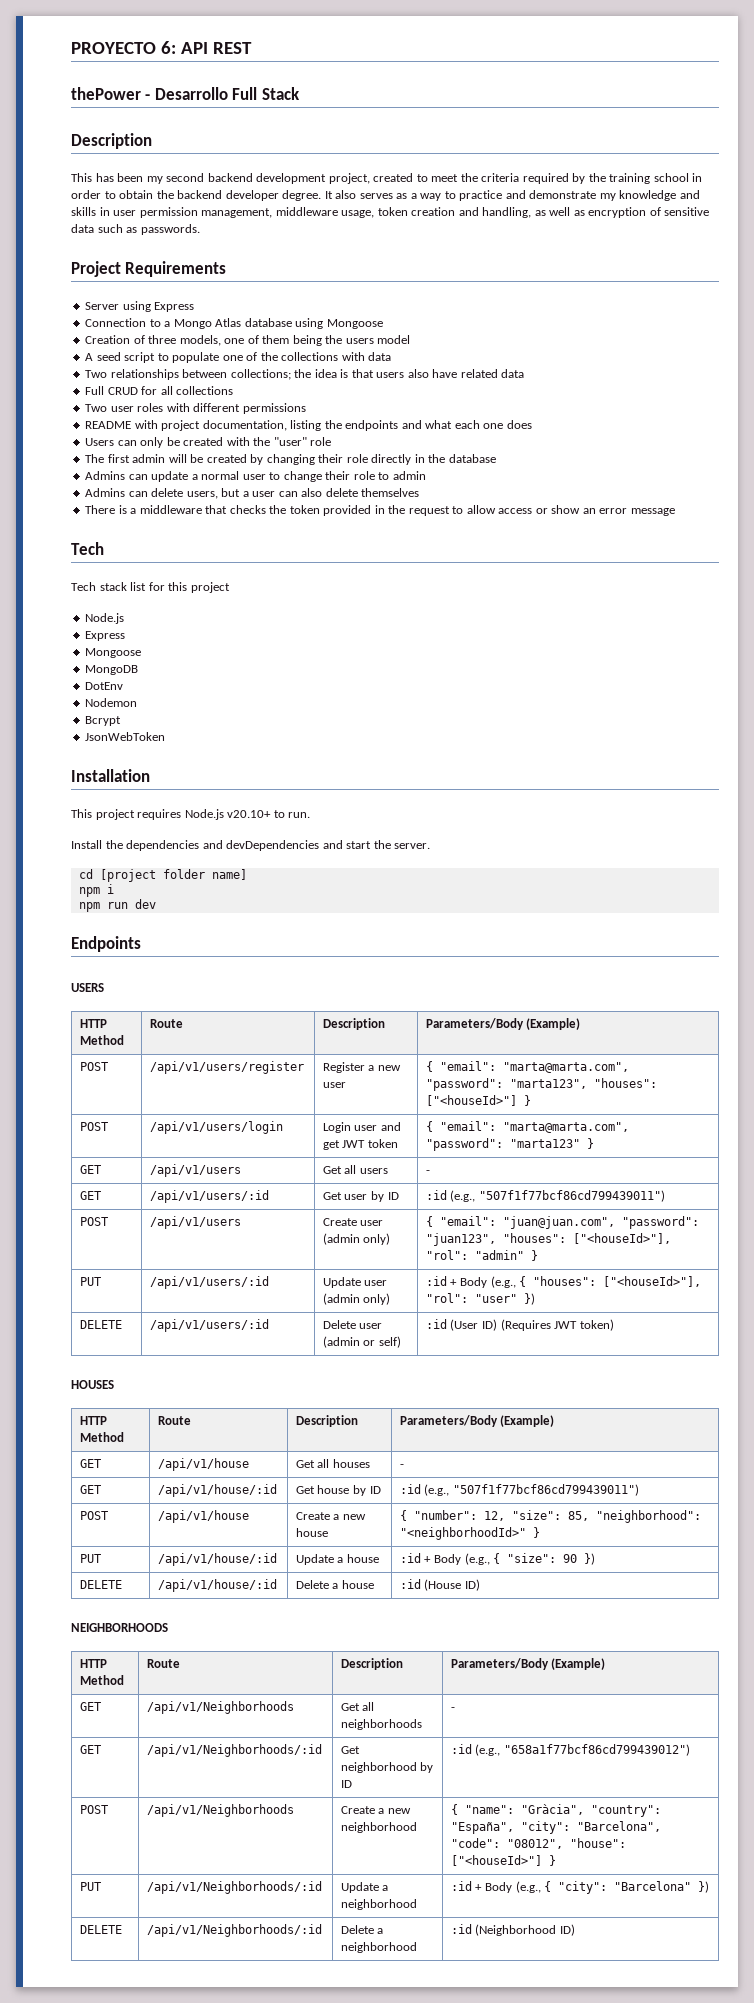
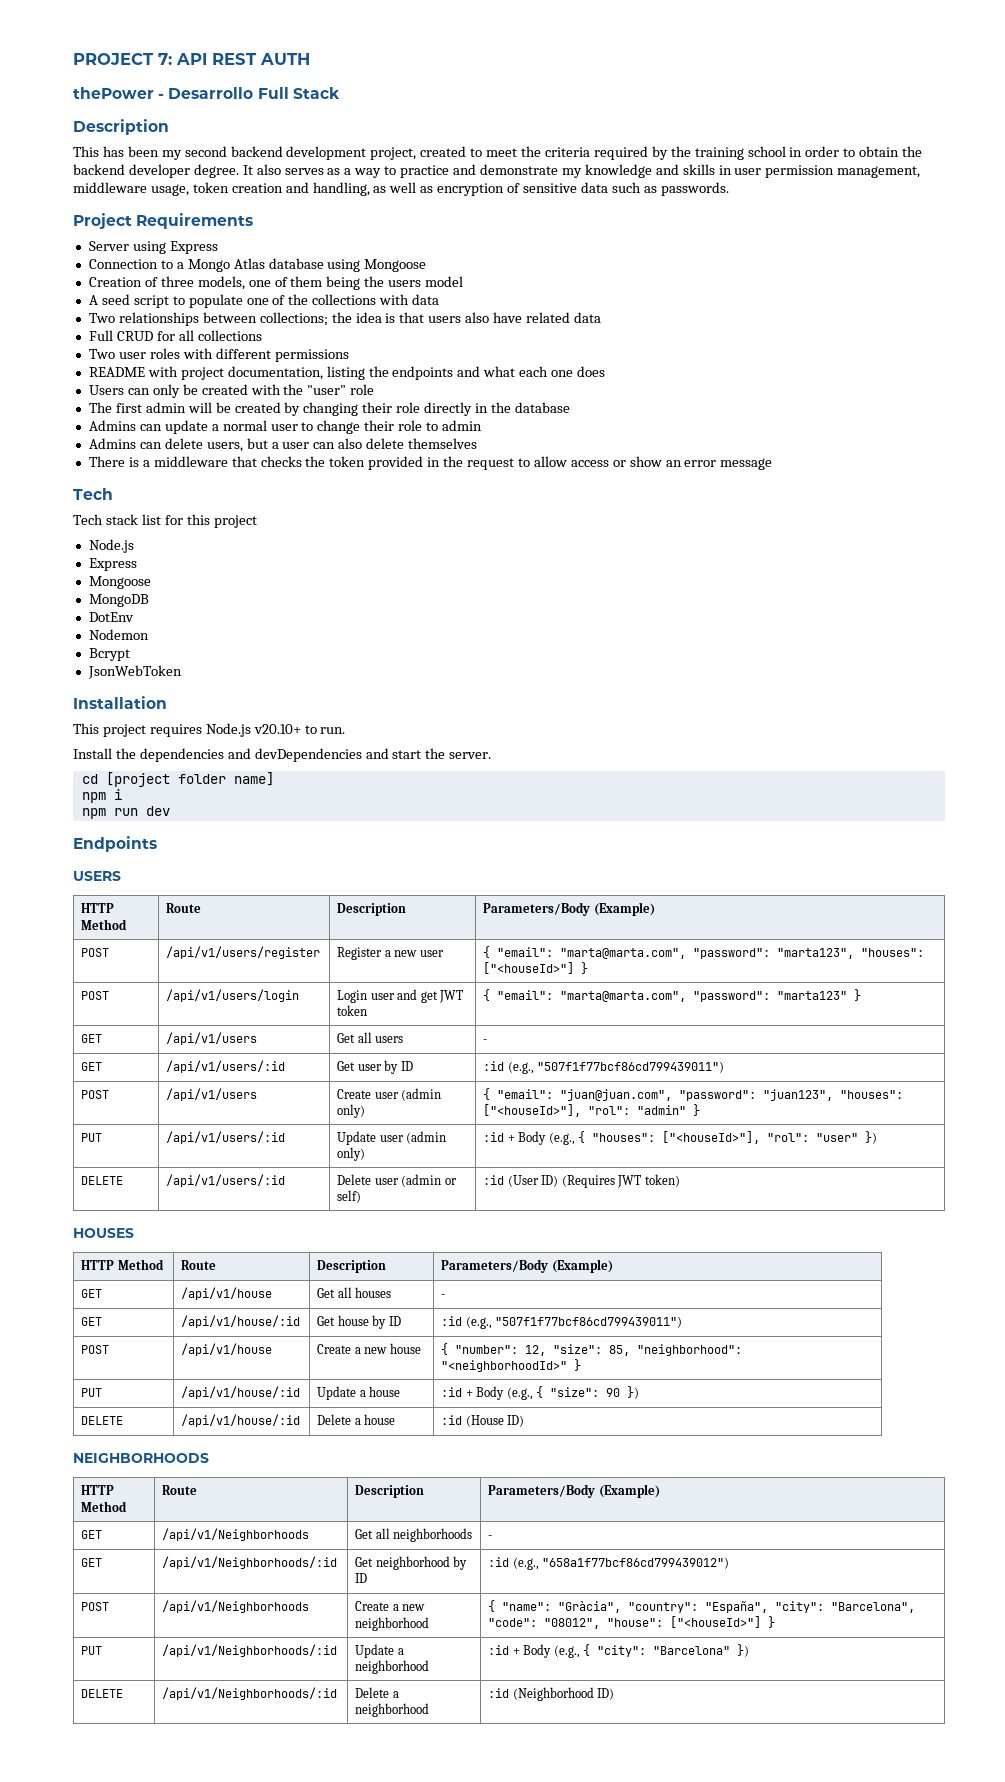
[71,41,176,54] PROYECTO 6: -> [73,53,172,65] PROJECT 7:
(252, 48) none -> [260,53,310,65] AUTH

